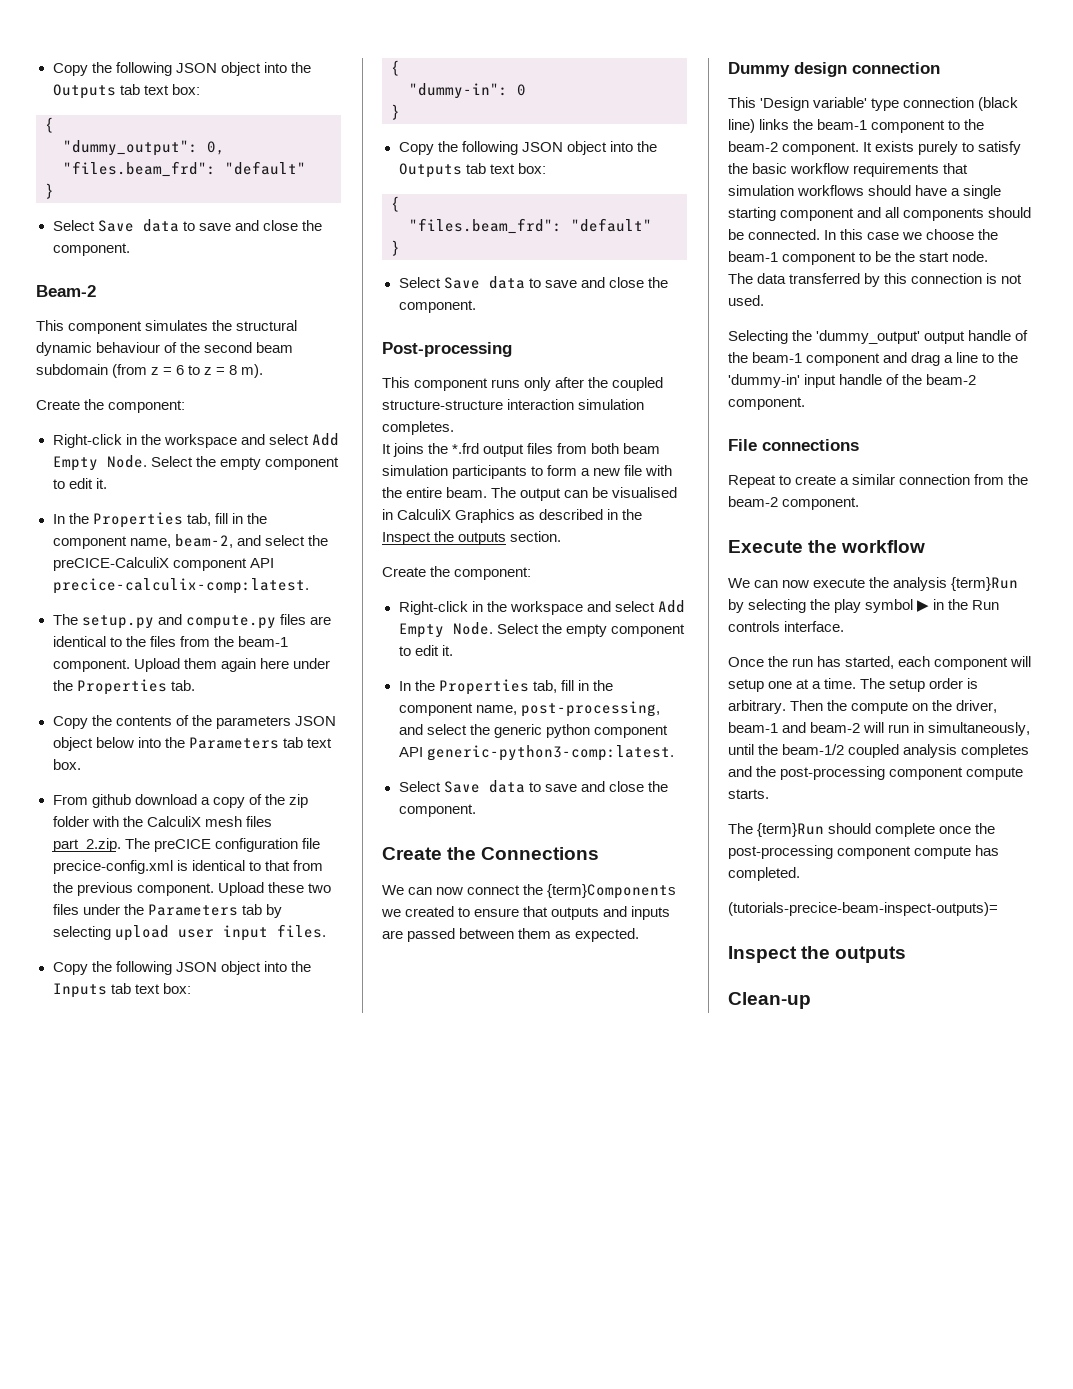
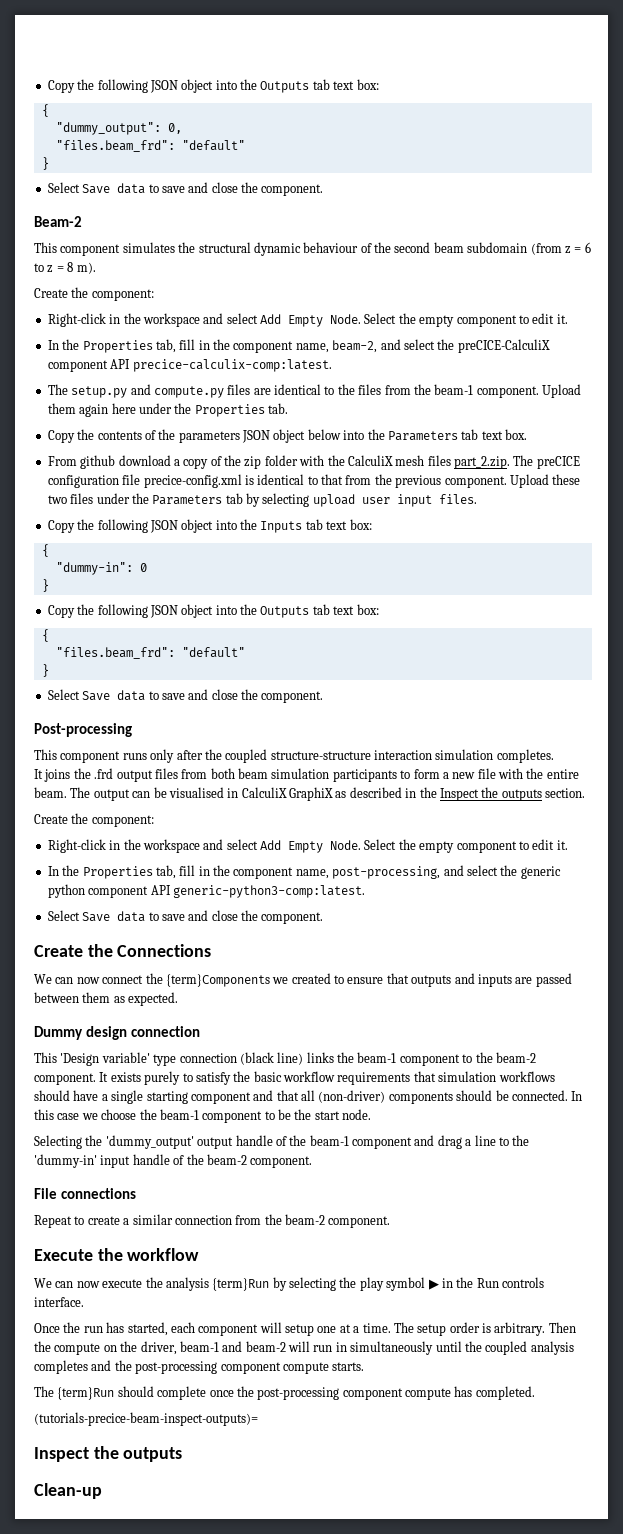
[452,443,480,454] *.frd -> [94,768,114,779] .frd
[455,509,516,523] Graphics -> [289,787,333,801] GraphiX
[885,207,900,218] all -> [276,1090,386,1103] that all (non-driver)
[728,273,1023,287] [728,295,764,306] // The data transferred by this connection is not used. -> (372, 1114) none
[928,722,1031,736] simultaneously, -> [350,1341,434,1355] simultaneously
[782,744,845,755] beam-1/2 -> (482, 1346) none

